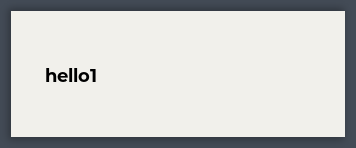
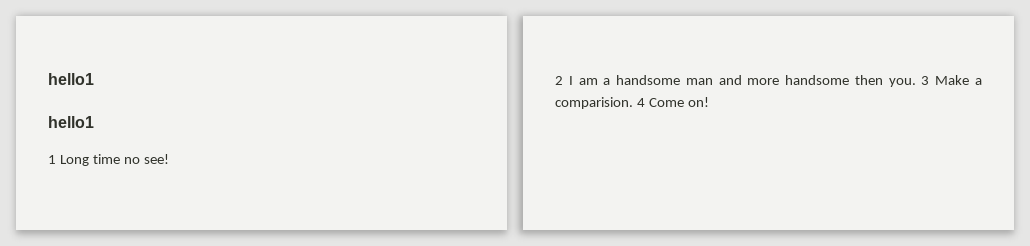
[45,68,97,82] hello1 -> [48,73,94,85] [48,116,94,128] [48,154,169,166] [555,75,982,87] [555,97,709,109] hello1 // hello1 // 1 Long time no see! // 2 I am a handsome man and more handsome then you. 3 Make a comparision. 4 Come on!

